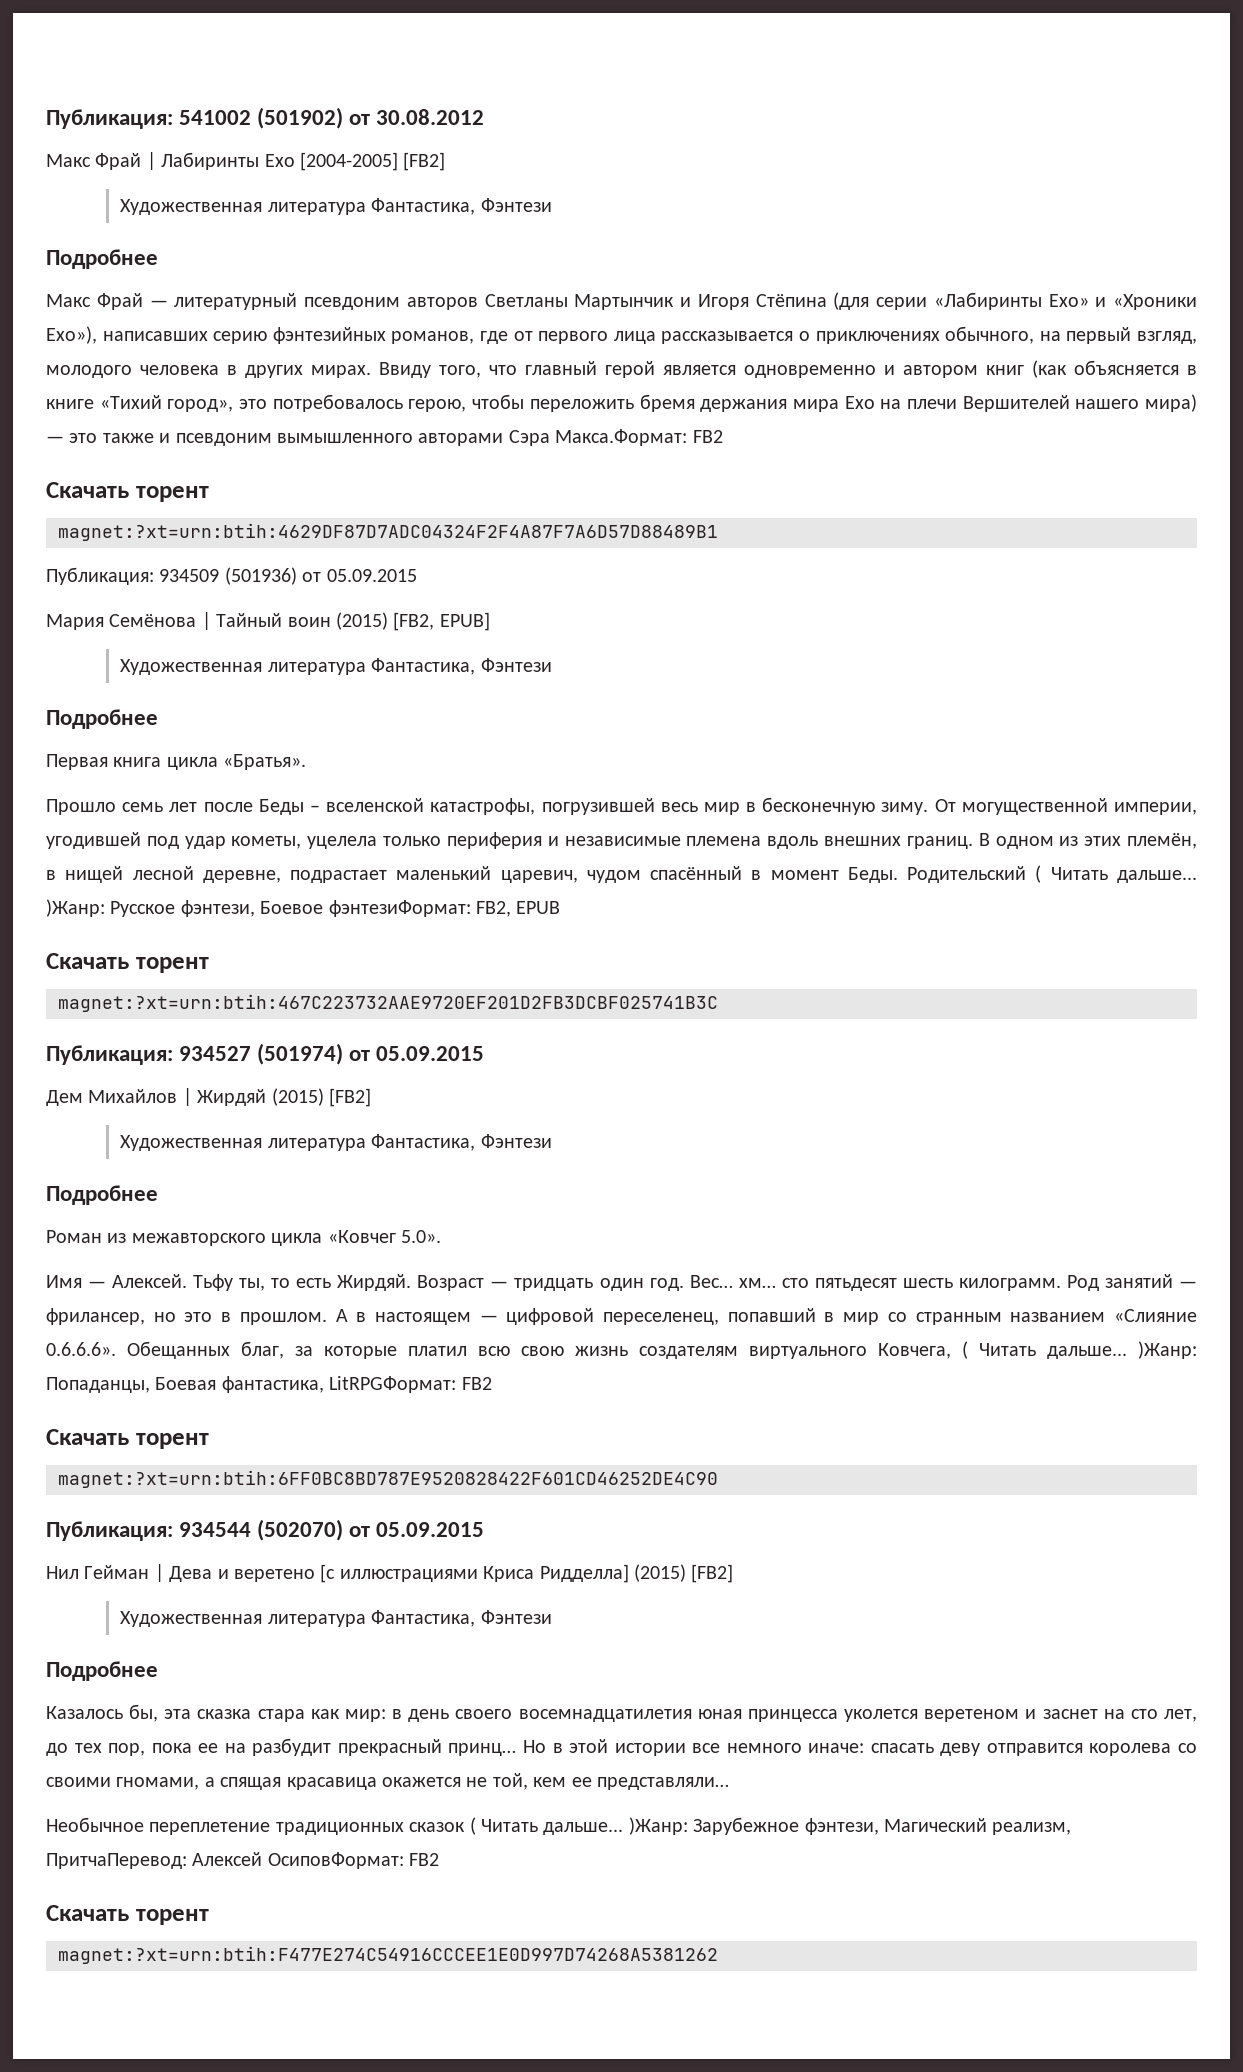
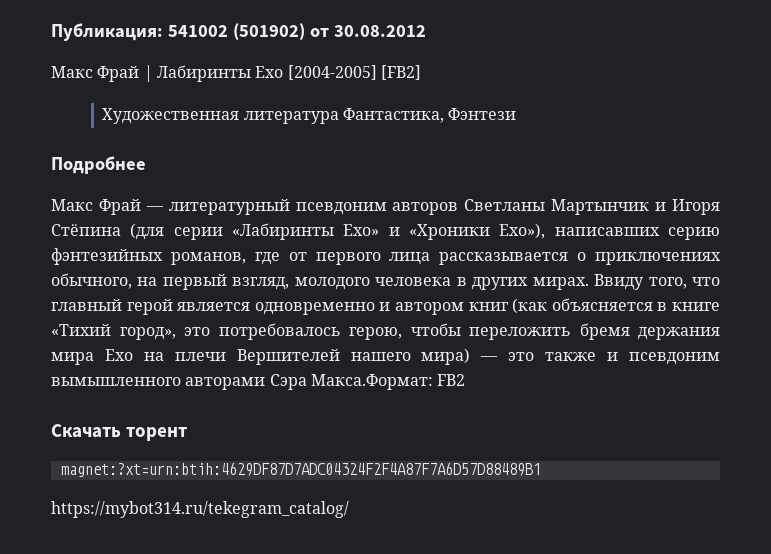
[46,567,417,585] [46,612,490,631] [120,658,552,675] [46,709,158,729] [46,754,307,770] [46,797,1197,815] [46,832,1198,849] [46,865,1197,883] [46,899,561,917] [46,953,209,973] [58,994,718,1012] [46,1043,485,1065] [46,1088,371,1107] [120,1134,552,1151] [46,1185,158,1205] [46,1230,441,1246] [46,1274,1197,1291] [46,1308,1198,1325] [46,1341,1197,1359] [46,1376,492,1393] [46,1429,209,1449] [58,1470,718,1488] [46,1519,485,1541] [46,1564,734,1583] [120,1610,552,1627] [46,1661,158,1681] [46,1704,1197,1722] [46,1738,1197,1756] [46,1773,729,1790] [46,1817,1072,1835] [46,1852,440,1869] [46,1905,209,1925] [58,1946,718,1964] Публикация: 934509 (501936) от 05.09.2015 // Мария Семёнова | Тайный воин (2015) [FB2, EPUB] // Художественная литература Фантастика, Фэнтези // Подробнее // Первая книга цикла «Братья». // Прошло семь лет после Беды – вселенской катастрофы, погрузившей весь мир в бесконечную зиму. От могущественной империи, угодившей под удар кометы, уцелела только периферия и независимые племена вдоль внешних границ. В одном из этих племён, в нищей лесной деревне, подрастает маленький царевич, чудом спасённый в момент Беды. Родительский ( Читать дальше... )Жанр: Русское фэнтези, Боевое фэнтезиФормат: FB2, EPUB // Скачать торент // magnet:?xt=urn:btih:467C223732AAE9720EF201D2FB3DCBF025741B3C // Публикация: 934527 (501974) от 05.09.2015 // Дем Михайлов | Жирдяй (2015) [FB2] // Художественная литература Фантастика, Фэнтези // Подробнее // Роман из межавторского цикла «Ковчег 5.0». // Имя — Алексей. Тьфу ты, то есть Жирдяй. Возраст — тридцать один год. Вес… хм… сто пятьдесят шесть килограмм. Род занятий — фрилансер, но это в прошлом. А в настоящем — цифровой переселенец, попавший в мир со странным названием «Слияние 0.6.6.6». Обещанных благ, за которые платил всю свою жизнь создателям виртуального Ковчега, ( Читать дальше... )Жанр: Попаданцы, Боевая фантастика, LitRPGФормат: FB2 // Скачать торент // magnet:?xt=urn:btih:6FF0BC8BD787E9520828422F601CD46252DE4C90 // Публикация: 934544 (502070) от 05.09.2015 // Нил Гейман | Дева и веретено [с иллюстрациями Криса Ридделла] (2015) [FB2] // Художественная литература Фантастика, Фэнтези // Подробнее // Казалось бы, эта сказка стара как мир: в день своего восемнадцатилетия юная принцесса уколется веретеном и заснет на сто лет, до тех пор, пока ее на разбудит прекрасный принц… Но в этой истории все немного иначе: спасать деву отправится королева со своими гномами, а спящая красавица окажется не той, кем ее представляли… // Необычное переплетение традиционных сказок ( Читать дальше... )Жанр: Зарубежное фэнтези, Магический реализм, ПритчаПеревод: Алексей ОсиповФормат: FB2 // Скачать торент // magnet:?xt=urn:btih:F477E274C54916CCCEE1E0D997D74268A5381262 -> [51,501,349,518] https://mybot314.ru/tekegram_catalog/

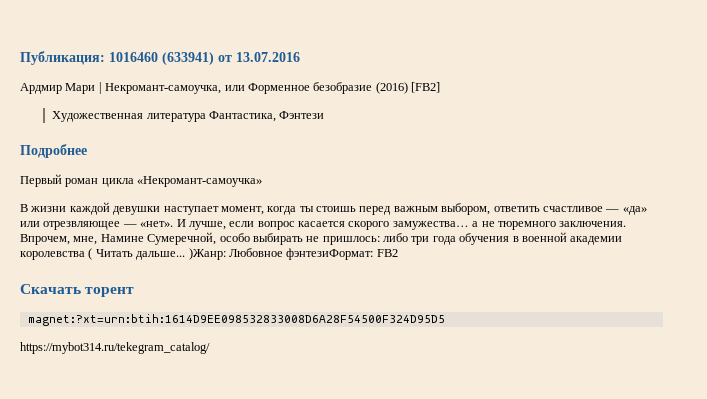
[167,23,426,40] [51,65,377,82] 541002 (501902) от 30.08.2012 // Макс Фрай | Лабиринты Ехо [2004-2005] -> [109,52,300,65] [20,82,408,94] 1016460 (633941) от 13.07.2016 // Ардмир Мари | Некромант-самоучка, или Форменное безобразие (2016)
[51,199,721,215] [51,223,720,240] [51,248,721,265] [51,273,721,290] [51,298,721,315] [51,323,720,340] [51,348,720,365] [51,374,433,390] Макс Фрай — литературный псевдоним авторов Светланы Мартынчик и Игоря Стёпина (для серии «Лабиринты Ехо» и «Хроники Ехо»), написавших серию фэнтезийных романов, где от первого лица рассказывается о приключениях обычного, на первый взгляд, молодого человека в других мирах. Ввиду того, что главный герой является одновременно и автором книг (как объясняется в книге «Тихий город», это потребовалось герою, чтобы переложить бремя держания мира Ехо на плечи Вершителей нашего мира) — это также и псевдоним вымышленного авторами Сэра Макса.Формат: -> [20,174,263,187] [20,202,647,215] [20,219,627,230] [20,232,623,245] [20,248,374,260] Первый роман цикла «Некромант-самоучка» // В жизни каждой девушки наступает момент, когда ты стоишь перед важным выбором, ответить счастливое — «да» или отрезвляющее — «нет». И лучше, если вопрос касается скорого замужества… а не тюремного заключения. Впрочем, мне, Намине Сумеречной, особо выбирать не пришлось: либо три года обучения в военной академии королевства ( Читать дальше... )Жанр: Любовное фэнтезиФормат:
[60,462,541,477] magnet:?xt=urn:btih:4629DF87D7ADC04324F2F4A87F7A6D57D88489B1 -> [27,314,445,326] magnet:?xt=urn:btih:1614D9EE098532833008D6A28F54500F324D95D5

